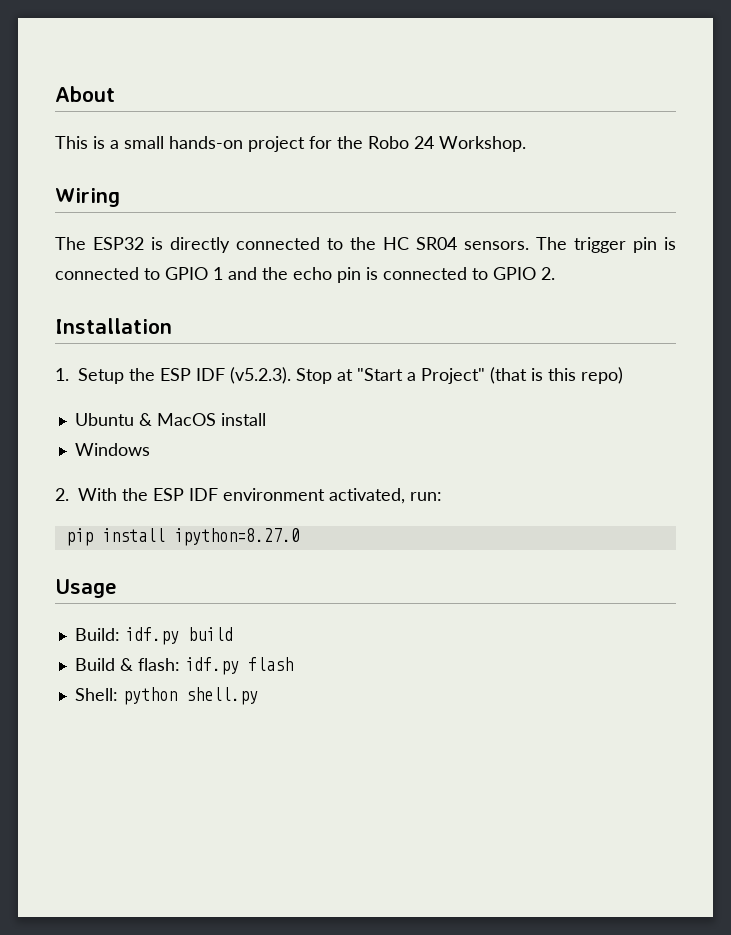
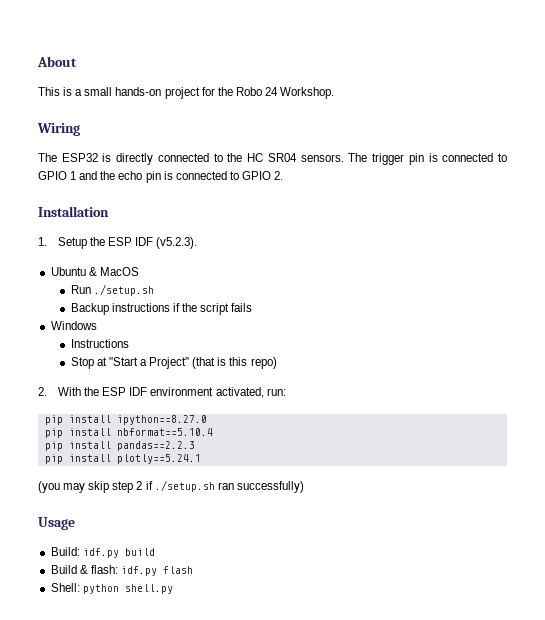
(291, 375) none -> [50,267,139,276] [70,284,154,296] [70,303,253,315] [50,321,97,330] [70,339,129,348] // Ubuntu & MacOS // Run ./setup.sh // Backup instructions if the script fails // Windows // Instructions //
[74,413,266,426] [74,443,150,456] // Ubuntu & MacOS install // Windows -> (277, 363) none
[173,528,300,546] ipython=8.27.0 -> [116,415,207,425] [44,428,213,438] [44,441,195,451] [44,454,201,464] [38,480,304,493] ipython==8.27.0 // pip install nbformat==5.10.4 // pip install pandas==2.2.3 // pip install plotly==5.24.1 // (you may skip step 2 if ./setup.sh ran successfully)

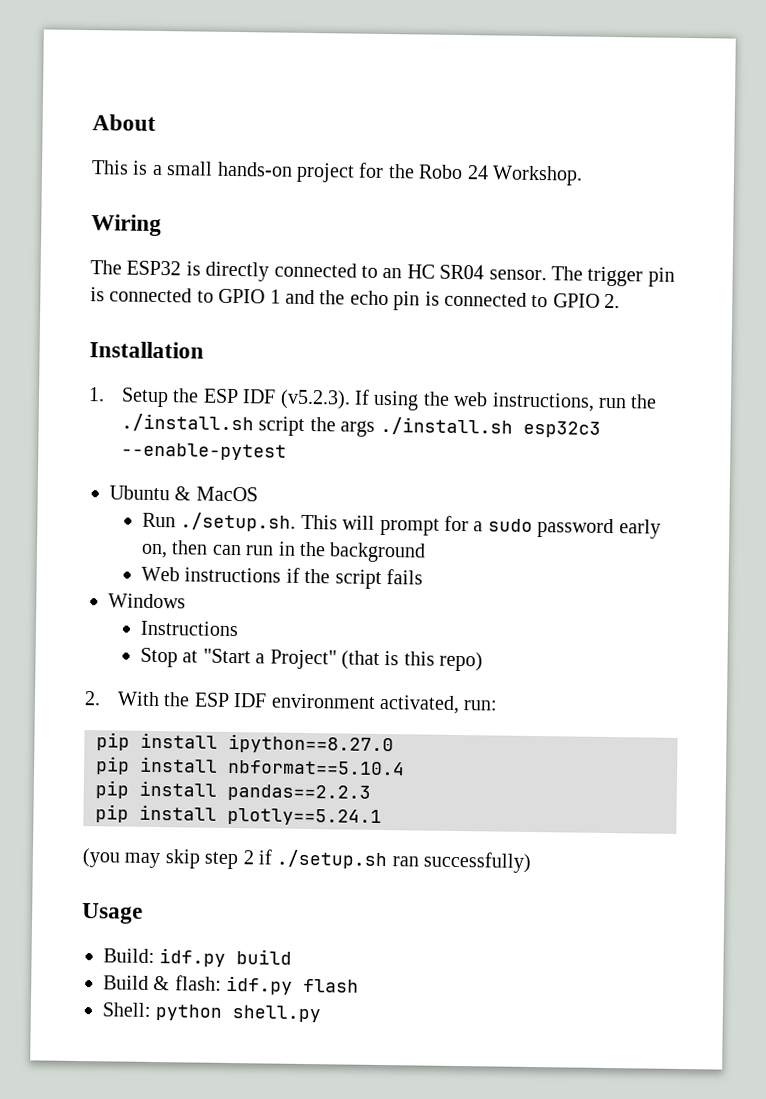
[227,153,243,162] the -> [382,267,403,279] an
[300,154,344,162] sensors. -> [488,269,547,281] sensor.
[50,267,139,276] [70,284,154,296] [70,303,109,315] // Ubuntu & MacOS // Run ./setup.sh // Backup -> [353,389,658,412] [120,413,601,438] [120,442,287,461] [109,485,258,502] [141,512,661,539] [140,540,427,563] [140,566,180,582] If using the web instructions, run the ./install.sh script the args ./install.sh esp32c3 --enable-pytest // Ubuntu & MacOS // Run ./setup.sh. This will prompt for a sudo password early on, then can run in the background // Web

